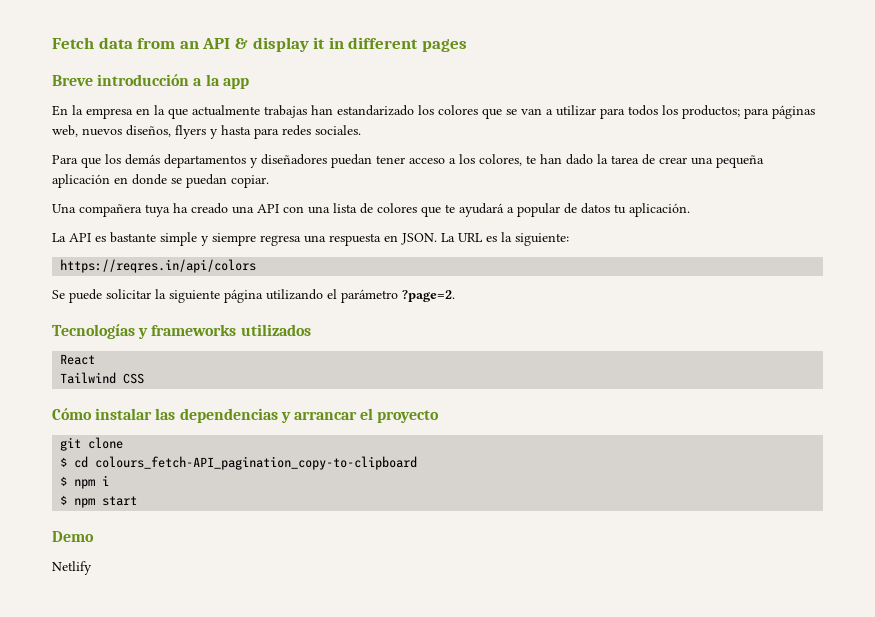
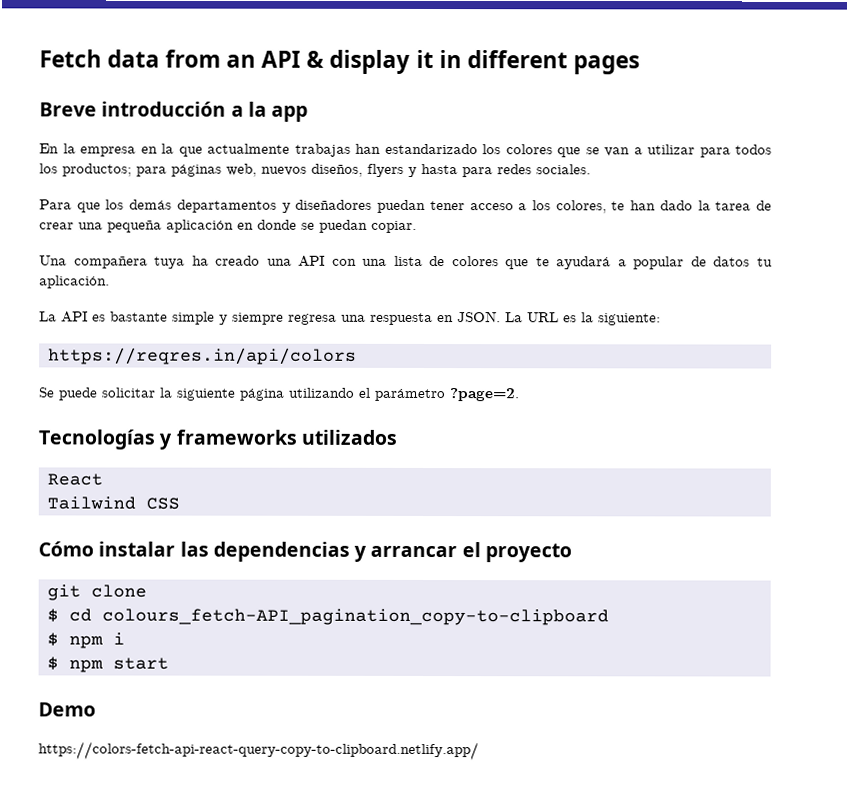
[52,561,92,575] Netlify -> [38,741,479,761] https://colors-fetch-api-react-query-copy-to-clipboard.netlify.app/

